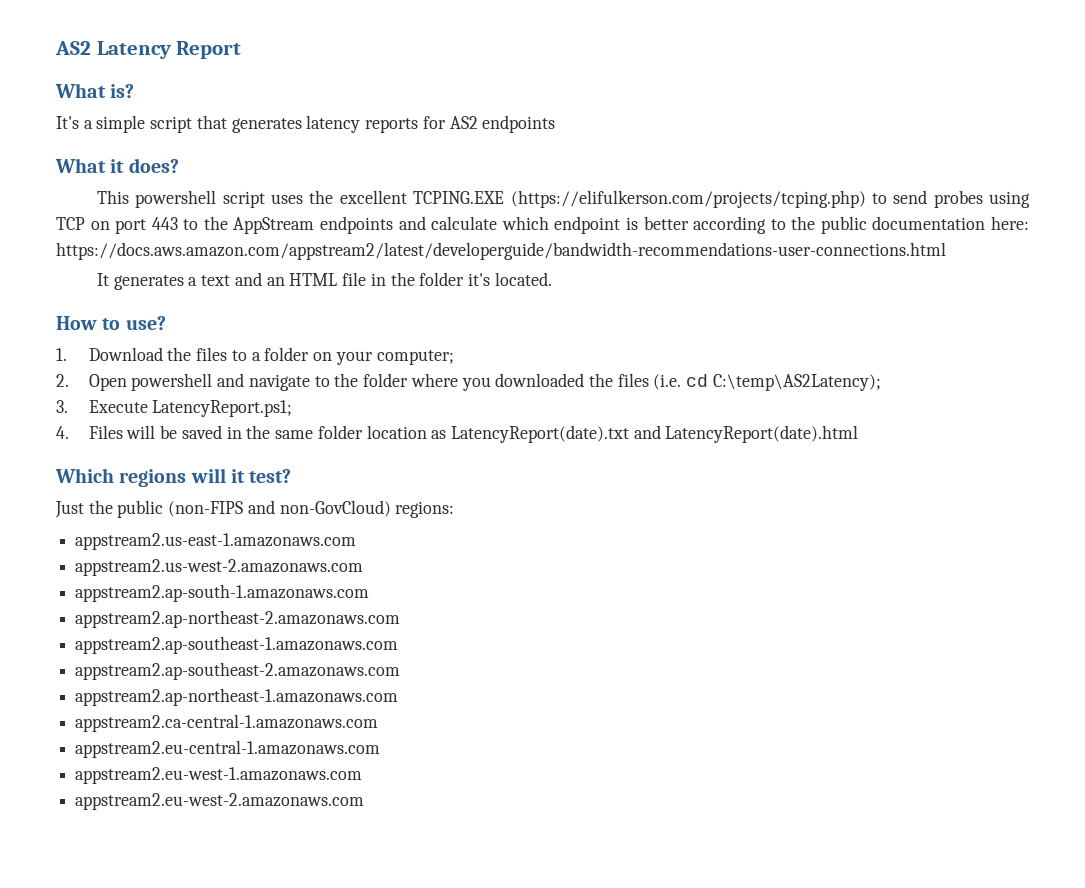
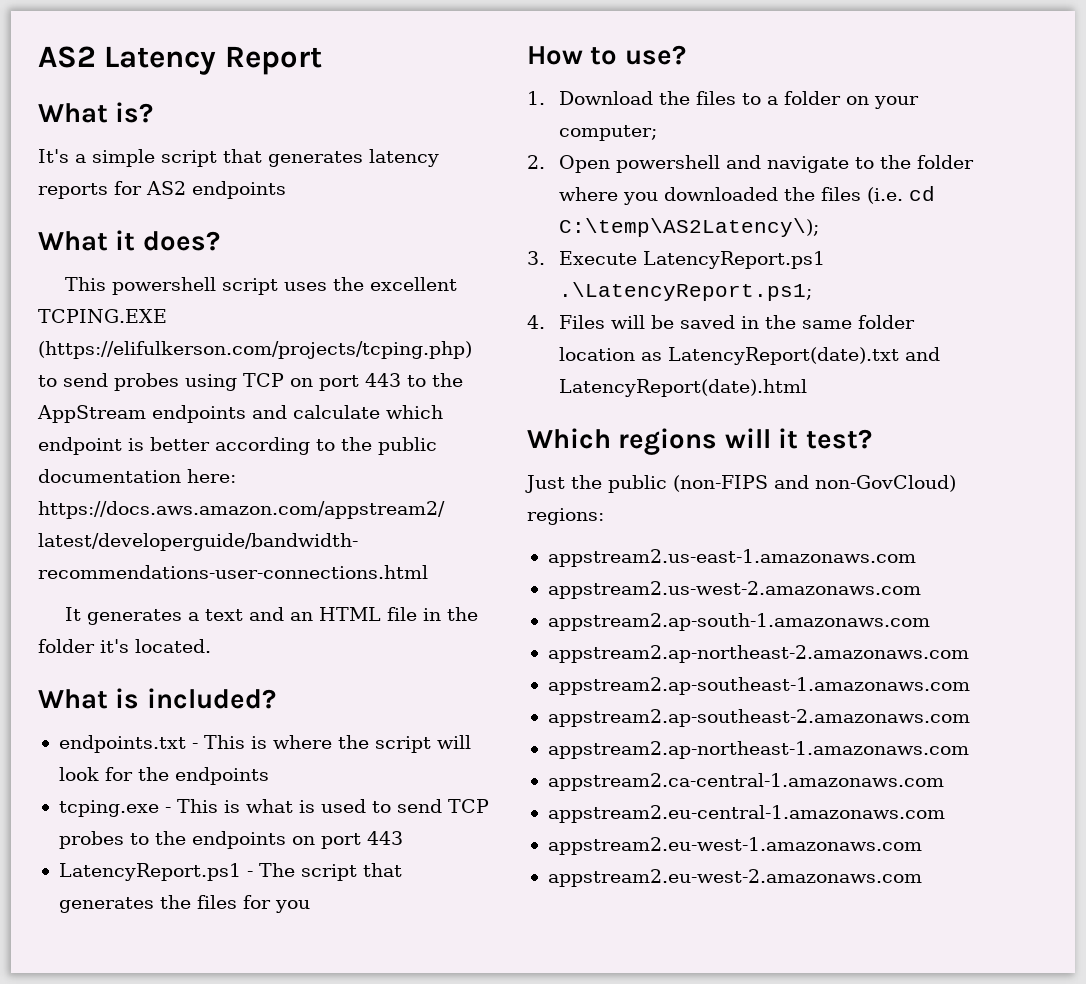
(552, 279) none -> [38,688,276,709] [58,735,471,753] [58,767,269,785] [58,799,489,817] [58,831,403,849] [58,863,402,881] [58,895,310,913] // What is included? // endpoints.txt - This is where the script will look for the endpoints // tcping.exe - This is what is used to send TCP probes to the endpoints on port 443 // LatencyReport.ps1 - The script that generates the files for you
[712,374,881,391] C:\temp\AS2Latency); -> [559,218,820,237] C:\temp\AS2Latency\);
[152,400,293,417] LatencyReport.ps1; -> [643,251,826,269] [559,282,813,301] LatencyReport.ps1 .\LatencyReport.ps1;

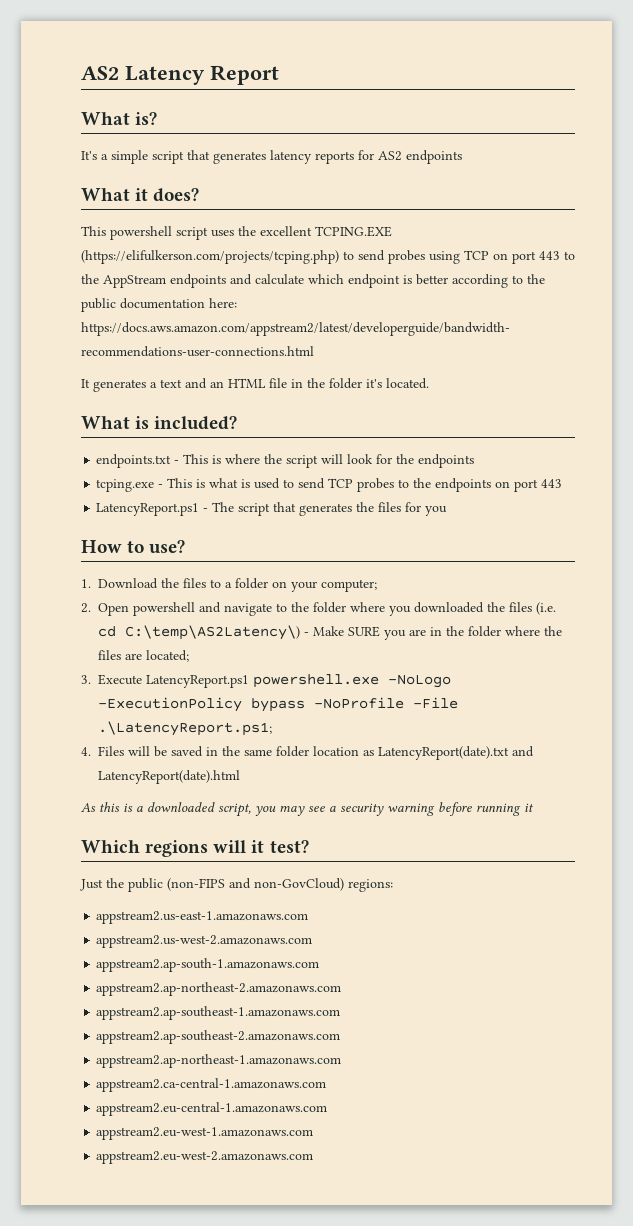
[559,218,820,237] [527,251,826,269] C:\temp\AS2Latency\); // 3. Execute LatencyReport.ps1 -> [125,625,562,640] [98,650,189,662] [81,674,451,688] [98,697,458,712] C:\temp\AS2Latency\) - Make SURE you are in the folder where the files are located; // 3. Execute LatencyReport.ps1 powershell.exe -NoLogo -ExecutionPolicy bypass -NoProfile -File
(808, 388) none -> [81,802,534,817] // As this is a downloaded script, you may see a security warning before running it

